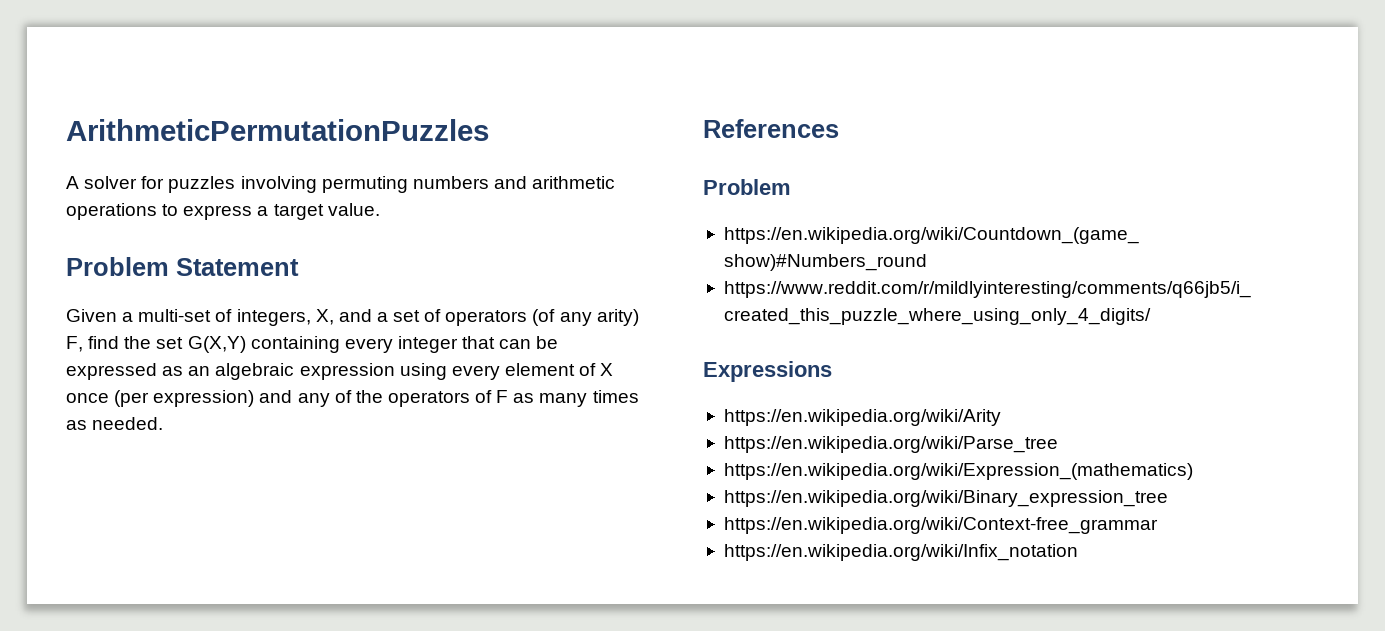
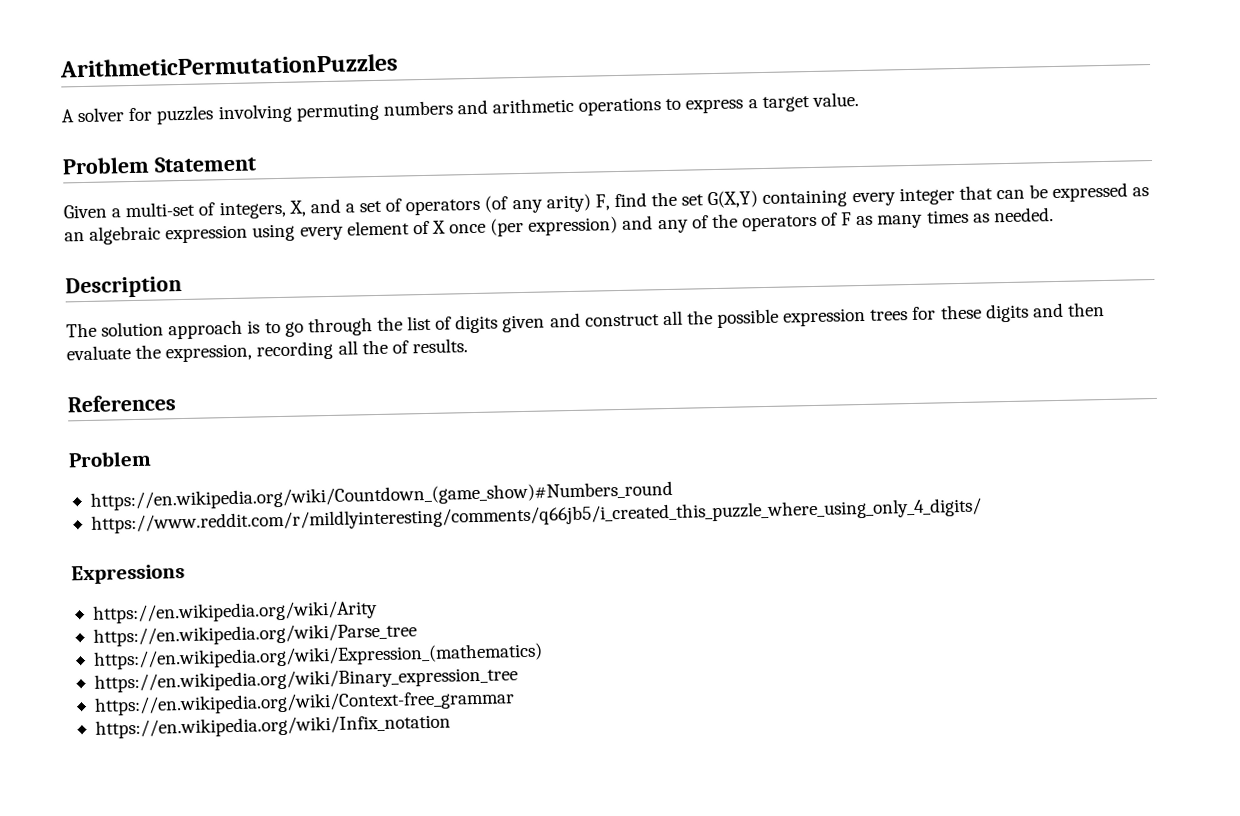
(164, 423) none -> [65,276,182,299] [66,302,1105,340] [66,338,468,363] // Description // The solution approach is to go through the list of digits given and construct all the possible expression trees for these digits and then evaluate the expression, recording all the of results.

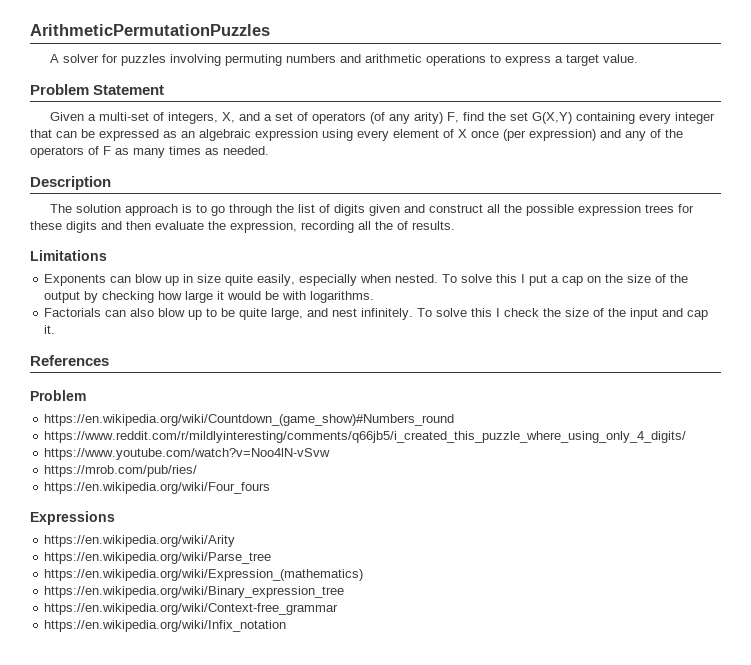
(468, 346) none -> [30,250,107,261] [44,274,689,286] [44,291,375,303] [44,308,709,320] [44,325,56,334] // Limitations // Exponents can blow up in size quite easily, especially when nested. To solve this I put a cap on the size of the output by checking how large it would be with logarithms. // Factorials can also blow up to be quite large, and nest infinitely. To solve this I check the size of the input and cap it.
(982, 515) none -> [44,448,331,460] [44,465,198,477] [44,482,271,494] // https://www.youtube.com/watch?v=Noo4lN-vSvw // https://mrob.com/pub/ries/ // https://en.wikipedia.org/wiki/Four_fours

